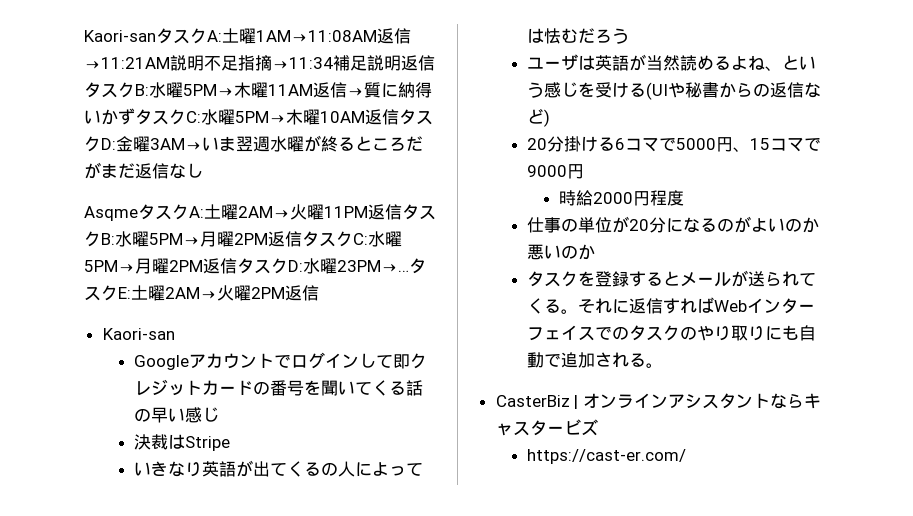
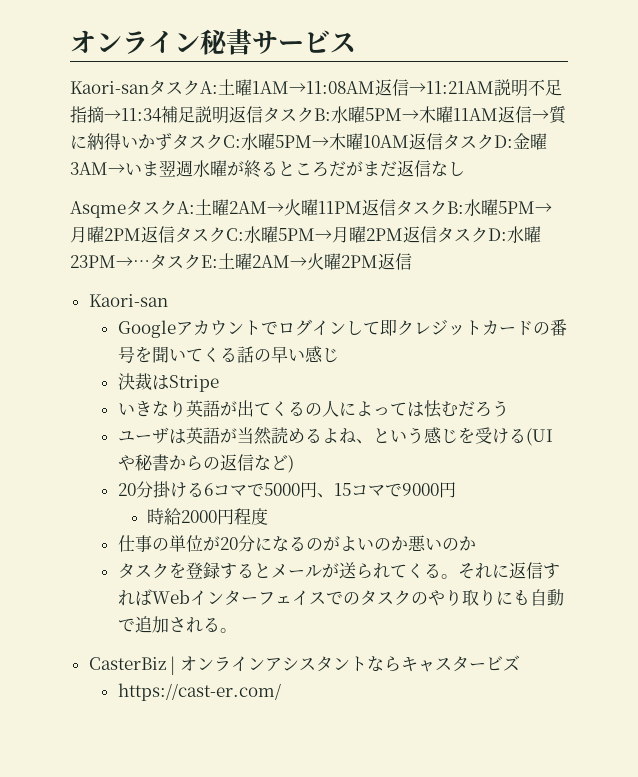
(84, 36) none -> [70,28,356,55] オンライン秘書サービス //

